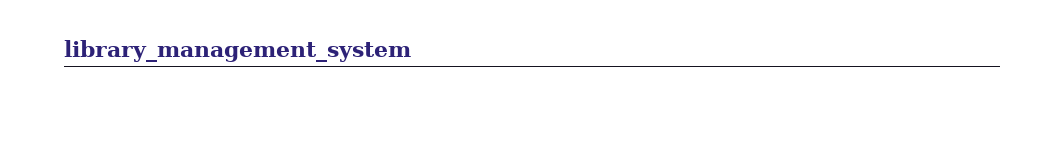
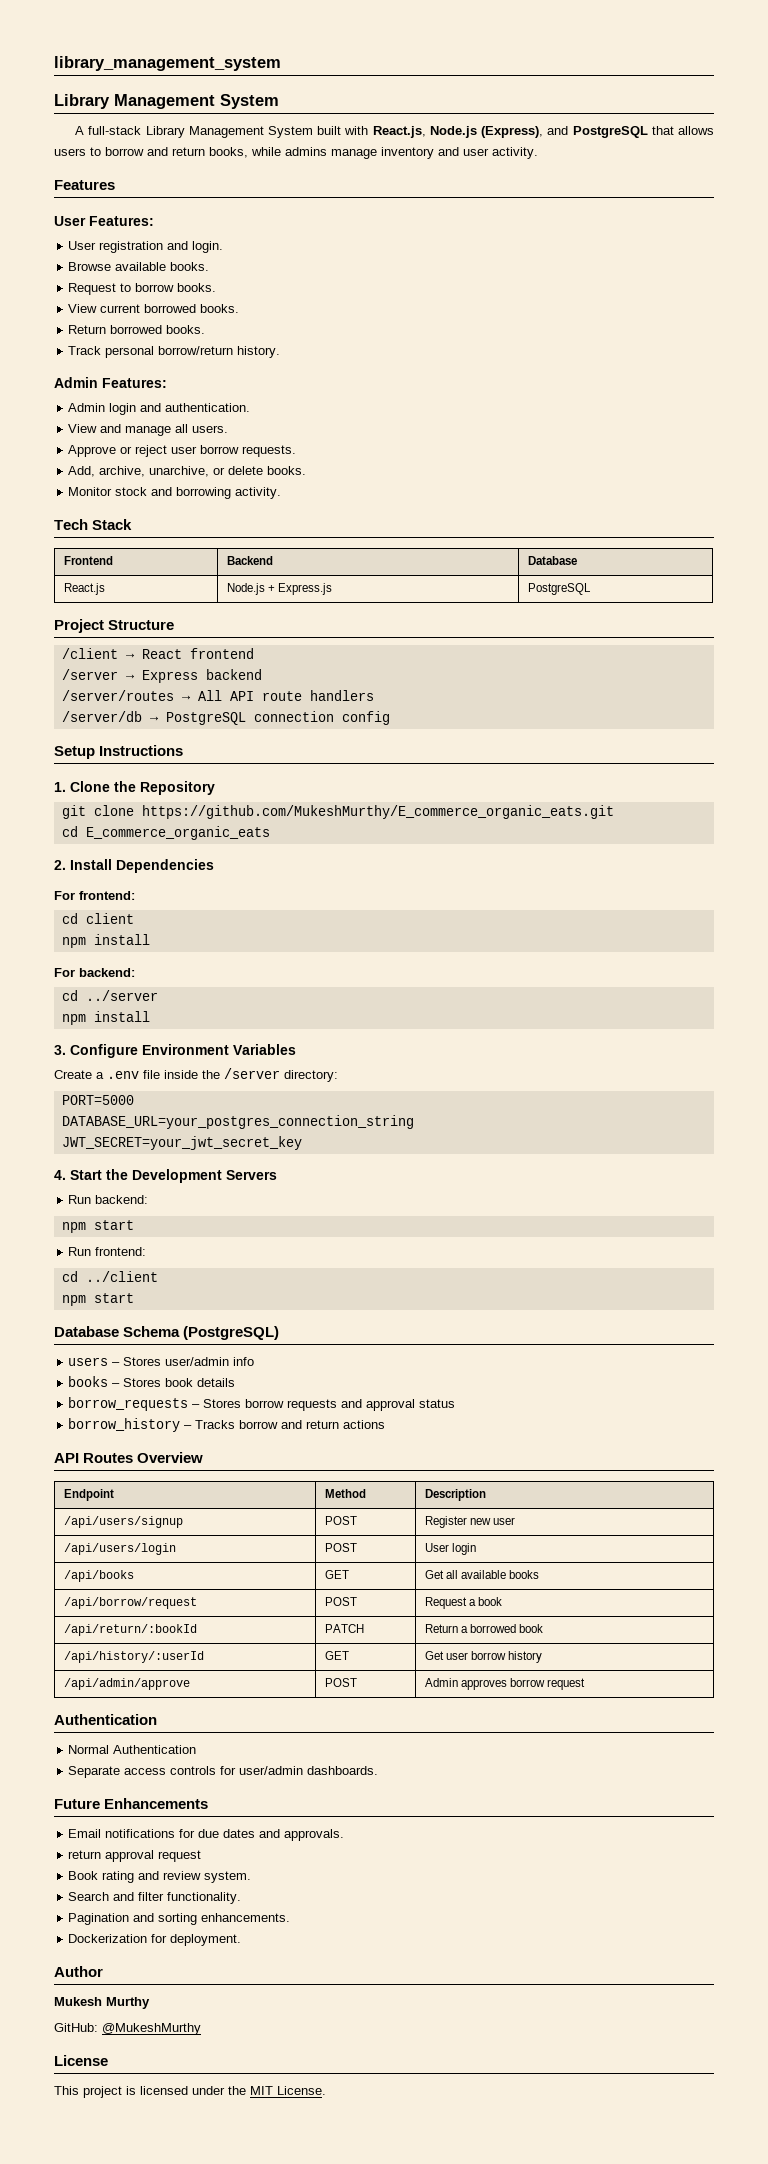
(411, 51) none -> [54,94,279,109] [75,126,715,138] [54,147,538,159] [54,180,115,190] [54,216,154,226] [68,241,224,253] [68,262,210,271] [68,283,217,295] [68,304,240,313] [68,325,206,334] [68,346,281,358] [54,377,167,388] [68,403,251,415] [68,424,229,436] [68,445,297,457] [68,466,307,477] [68,487,282,499] [54,519,133,530] [63,556,113,565] [226,556,273,565] [527,556,577,565] [63,583,105,595] [226,583,333,595] [527,583,591,595] [54,619,175,633] [61,648,254,659] [61,669,262,683] [61,690,374,701] [61,711,390,725] [54,745,184,759] [54,781,215,795] [61,805,614,819] [61,826,270,840] [54,859,214,873] [54,891,135,900] [61,913,134,924] [61,934,150,948] [54,968,135,977] [61,990,158,1001] [61,1011,150,1025] [54,1044,296,1058] [54,1068,338,1082] [61,1095,134,1105] [61,1115,414,1129] [61,1136,302,1150] [54,1169,277,1183] [68,1195,149,1204] [61,1220,134,1233] [68,1247,147,1256] [61,1271,158,1282] [61,1293,134,1306] [54,1326,280,1340] [68,1357,255,1366] [68,1376,236,1387] [68,1397,456,1411] [68,1418,386,1432] [54,1452,204,1463] [63,1489,114,1501] [324,1489,366,1498] [424,1489,486,1501] [63,1516,183,1528] [324,1516,357,1525] [424,1516,516,1528] [63,1543,176,1555] [324,1543,357,1552] [424,1543,476,1555] [63,1570,134,1582] [324,1570,349,1579] [424,1570,540,1579] [63,1597,197,1609] [324,1597,357,1606] [424,1597,503,1609] [63,1624,197,1636] [324,1624,364,1633] [424,1624,544,1633] [63,1651,204,1663] [324,1651,349,1660] [424,1651,543,1663] [63,1678,190,1690] [324,1678,357,1687] [424,1678,586,1690] [54,1714,157,1725] [68,1745,197,1754] [68,1766,379,1778] [54,1798,209,1809] [68,1829,345,1841] [68,1850,202,1862] [68,1871,252,1883] [68,1892,242,1904] [68,1913,291,1925] [68,1934,242,1946] [54,1966,103,1977] [54,1997,150,2009] [54,2023,201,2035] [54,2055,108,2066] [54,2086,326,2098] // Library Management System // A full-stack Library Management System built with React.js, Node.js (Express), and PostgreSQL that allows users to borrow and return books, while admins manage inventory and user activity. // Features // User Features: // User registration and login. // Browse available books. // Request to borrow books. // View current borrowed books. // Return borrowed books. // Track personal borrow/return history. // Admin Features: // Admin login and authentication. // View and manage all users. // Approve or reject user borrow requests. // Add, archive, unarchive, or delete books. // Monitor stock and borrowing activity. // Tech Stack // Frontend | Backend | Database // React.js | Node.js + Express.js | PostgreSQL // Project Structure // /client → React frontend // /server → Express backend // /server/routes → All API route handlers // /server/db → PostgreSQL connection config // Setup Instructions // 1. Clone the Repository // git clone https://github.com/MukeshMurthy/E_commerce_organic_eats.git // cd E_commerce_organic_eats // 2. Install Dependencies // For frontend: // cd client // npm install // For backend: // cd ../server // npm install // 3. Configure Environment Variables // Create a .env file inside the /server directory: // PORT=5000 // DATABASE_URL=your_postgres_connection_string // JWT_SECRET=your_jwt_secret_key // 4. Start the Development Servers // Run backend: // npm start // Run frontend: // cd ../client // npm start // Database Schema (PostgreSQL) // users – Stores user/admin info // books – Stores book details // borrow_requests – Stores borrow requests and approval status // borrow_history – Tracks borrow and return actions // API Routes Overview // Endpoint | Method | Description // /api/users/signup | POST | Register new user // /api/users/login | POST | User login // /api/books | GET | Get all available books // /api/borrow/request | POST | Request a book // /api/return/:bookId | PATCH | Return a borrowed book // /api/history/:userId | GET | Get user borrow history // /api/admin/approve | POST | Admin approves borrow request // Authentication // Normal Authentication // Separate access controls for user/admin dashboards. // Future Enhancements // Email notifications for due dates and approvals. // return approval request // Book rating and review system. // Search and filter functionality. // Pagination and sorting enhancements. // Dockerization for deployment. // Author // Mukesh Murthy // GitHub: @MukeshMurthy // License // This project is licensed under the MIT License.

